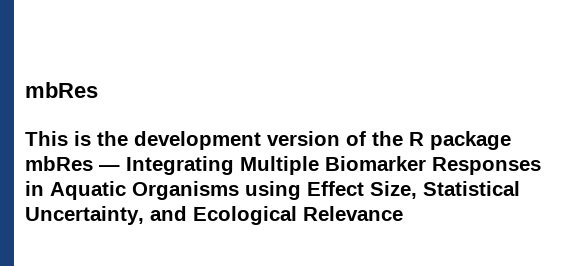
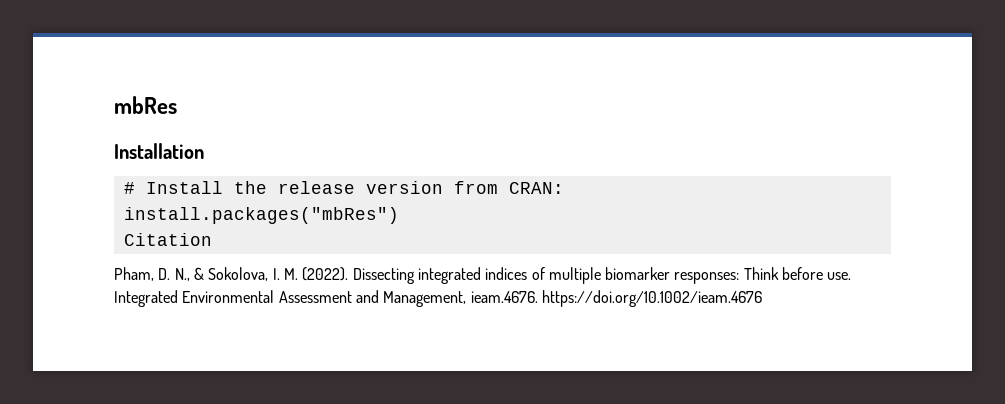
[25,131,511,150] [25,156,541,175] [25,181,520,200] [25,206,403,225] This is the development version of the R package mbRes — Integrating Multiple Biomarker Responses in Aquatic Organisms using Effect Size, Statistical Uncertainty, and Ecological Relevance -> [114,143,204,159] [123,181,564,194] [123,207,399,224] [123,233,212,246] [114,267,852,284] [114,290,762,307] Installation // # Install the release version from CRAN: // install.packages("mbRes") // Citation // Pham, D. N., & Sokolova, I. M. (2022). Dissecting integrated indices of multiple biomarker responses: Think before use. Integrated Environmental Assessment and Management, ieam.4676. https://doi.org/10.1002/ieam.4676

